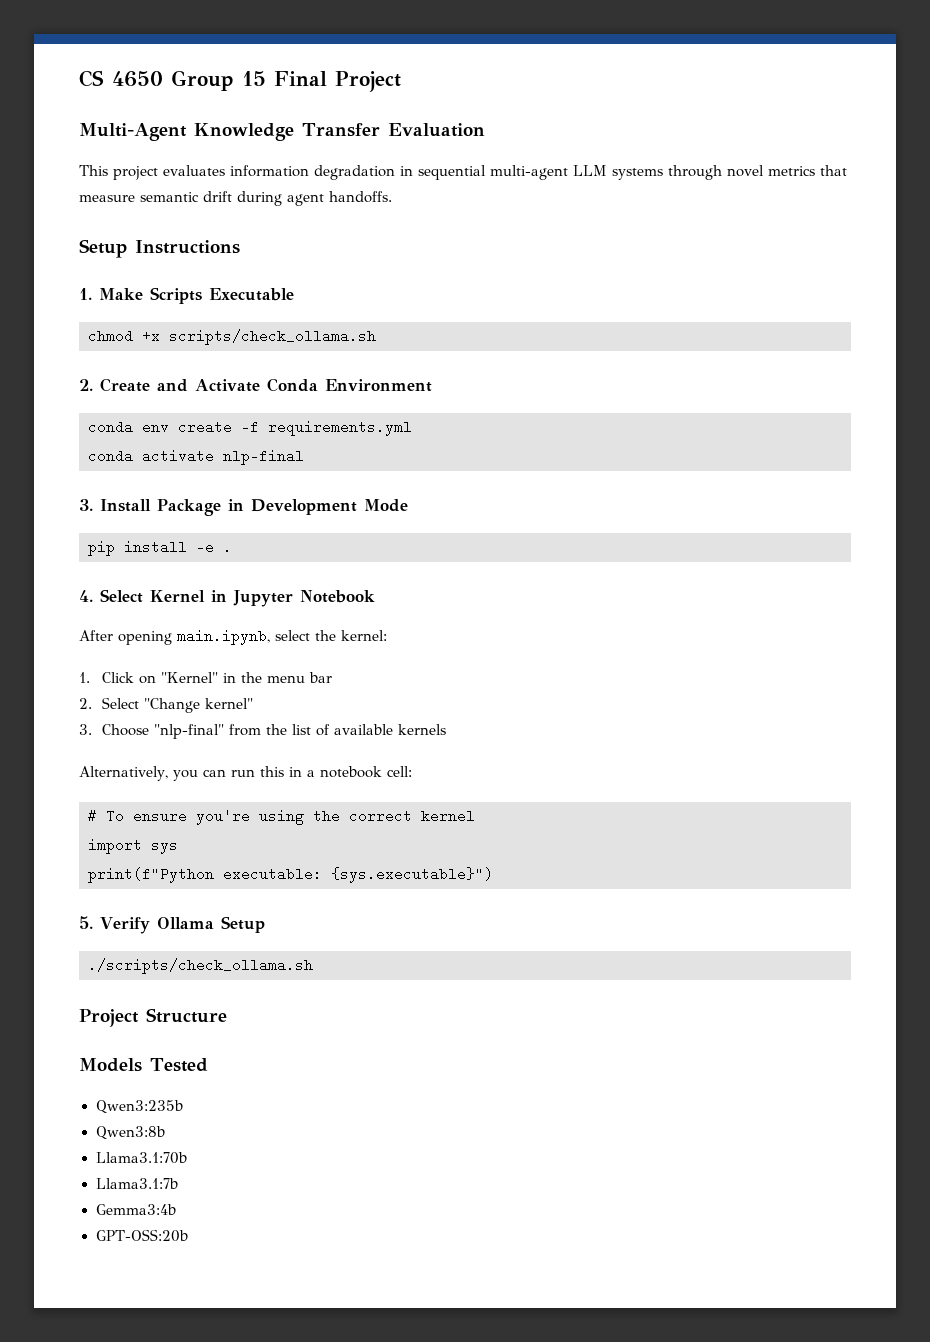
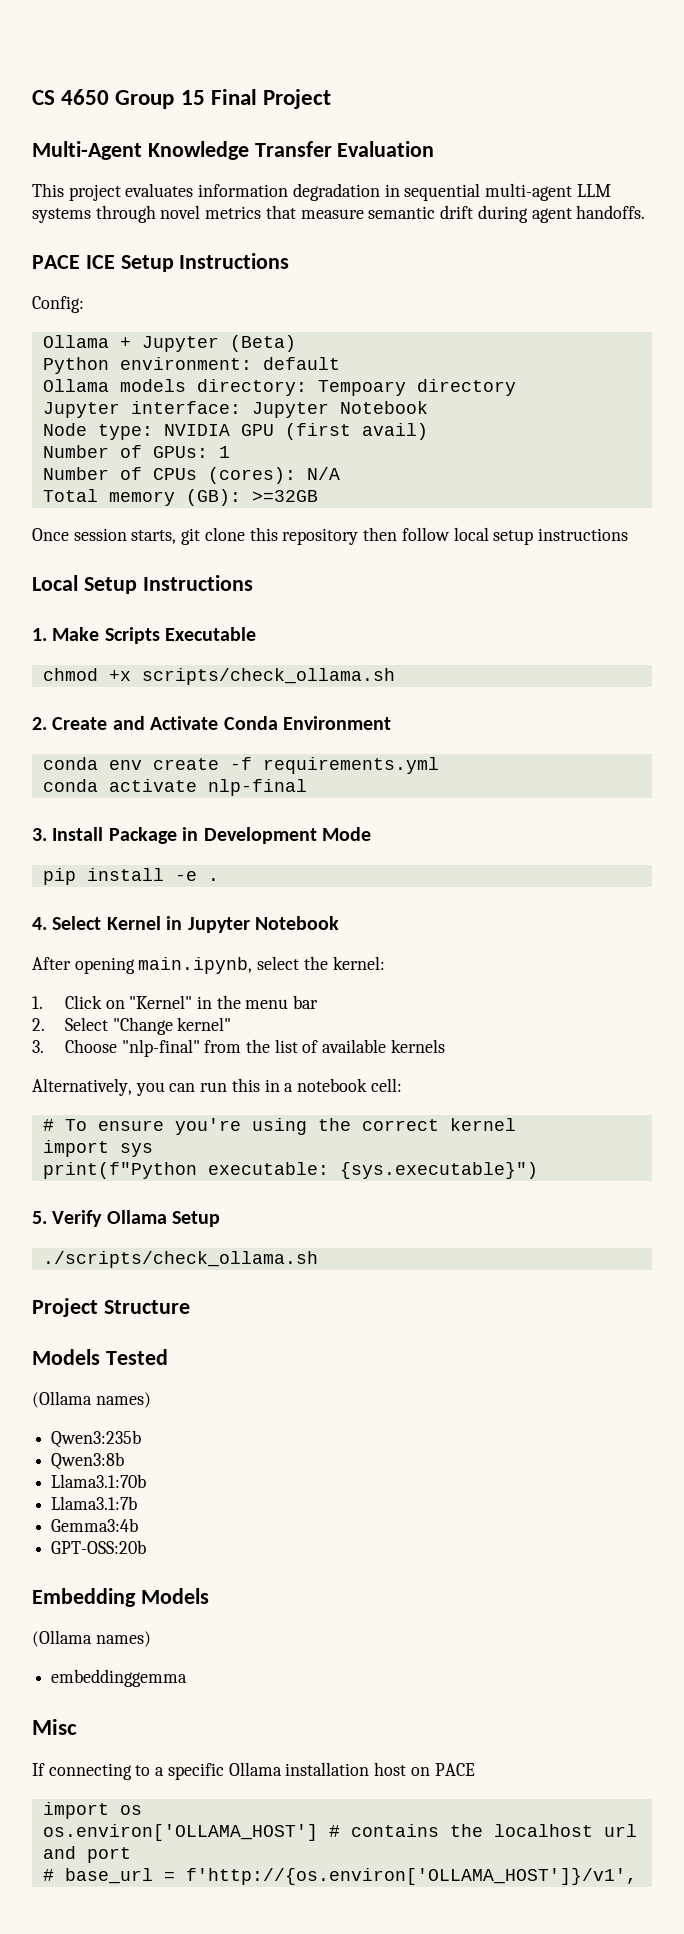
(392, 197) none -> [32,253,290,272] [32,296,84,313] [42,335,296,352] [42,357,340,374] [42,379,516,396] [42,401,428,418] [42,423,428,440] [42,445,230,458] [42,467,340,484] [42,489,318,506] [32,527,628,545] [32,575,78,591] PACE ICE Setup Instructions // Config: // Ollama + Jupyter (Beta) // Python environment: default // Ollama models directory: Tempoary directory // Jupyter interface: Jupyter Notebook // Node type: NVIDIA GPU (first avail) // Number of GPUs: 1 // Number of CPUs (cores): N/A // Total memory (GB): >=32GB // Once session starts, git clone this repository then follow local setup instructions // Local
(208, 1065) none -> [32,1391,151,1408] // (Ollama names)
(188, 1235) none -> [32,1588,209,1607] [32,1630,151,1647] [51,1669,188,1687] [32,1719,77,1735] [32,1762,475,1780] [42,1802,142,1819] [42,1824,637,1841] [42,1846,131,1863] [42,1868,637,1885] // Embedding Models // (Ollama names) // embeddinggemma // Misc // If connecting to a specific Ollama installation host on PACE // import os // os.environ['OLLAMA_HOST'] # contains the localhost url and port // # base_url = f'http://{os.environ['OLLAMA_HOST']}/v1',

